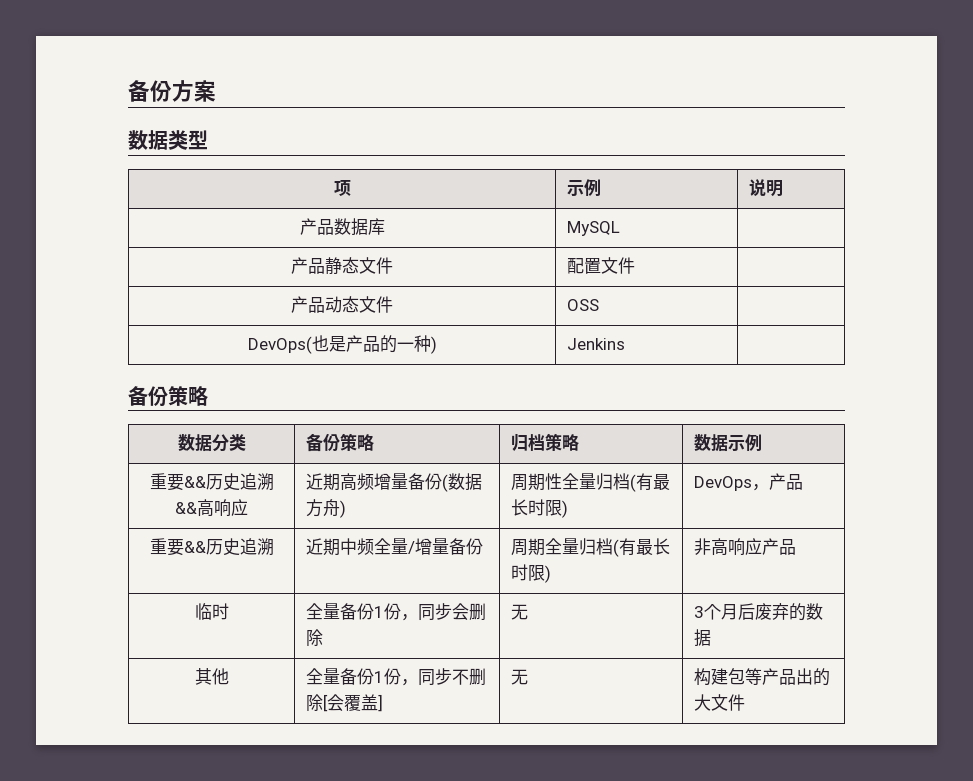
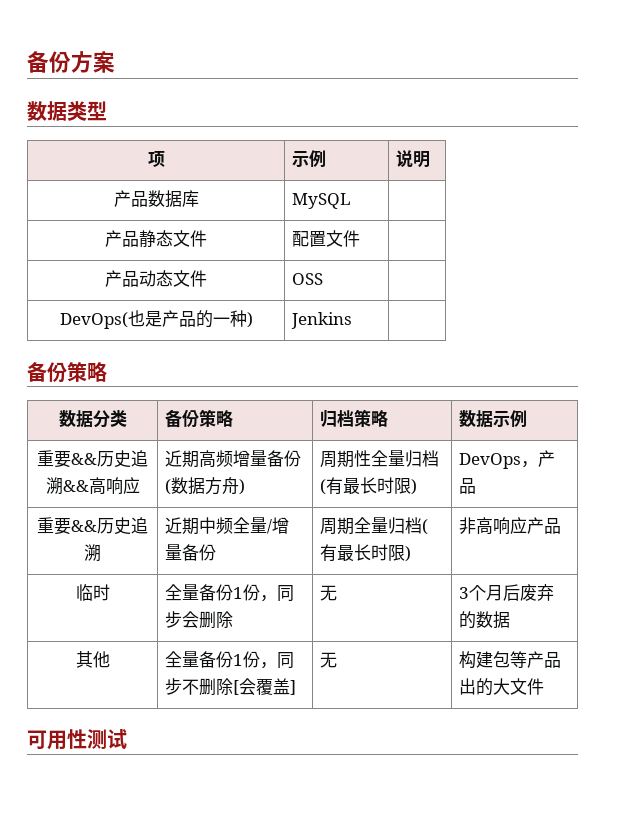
(746, 702) none -> [27,729,127,750] // 可用性测试

